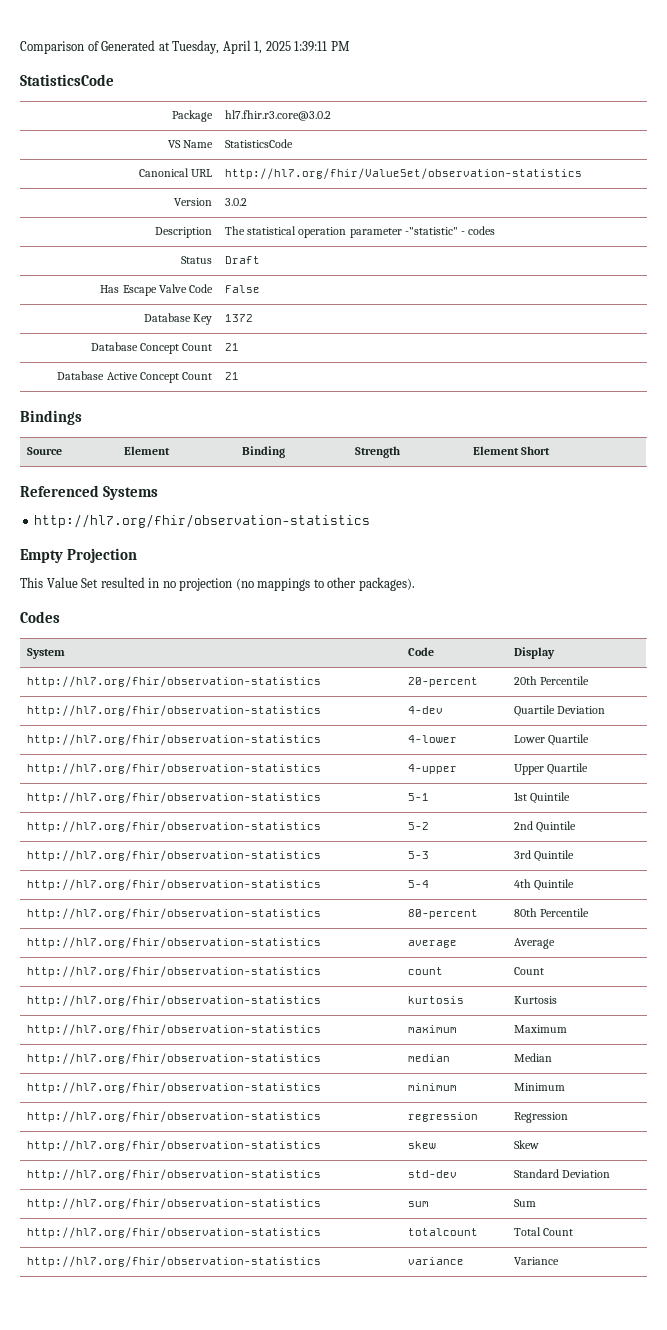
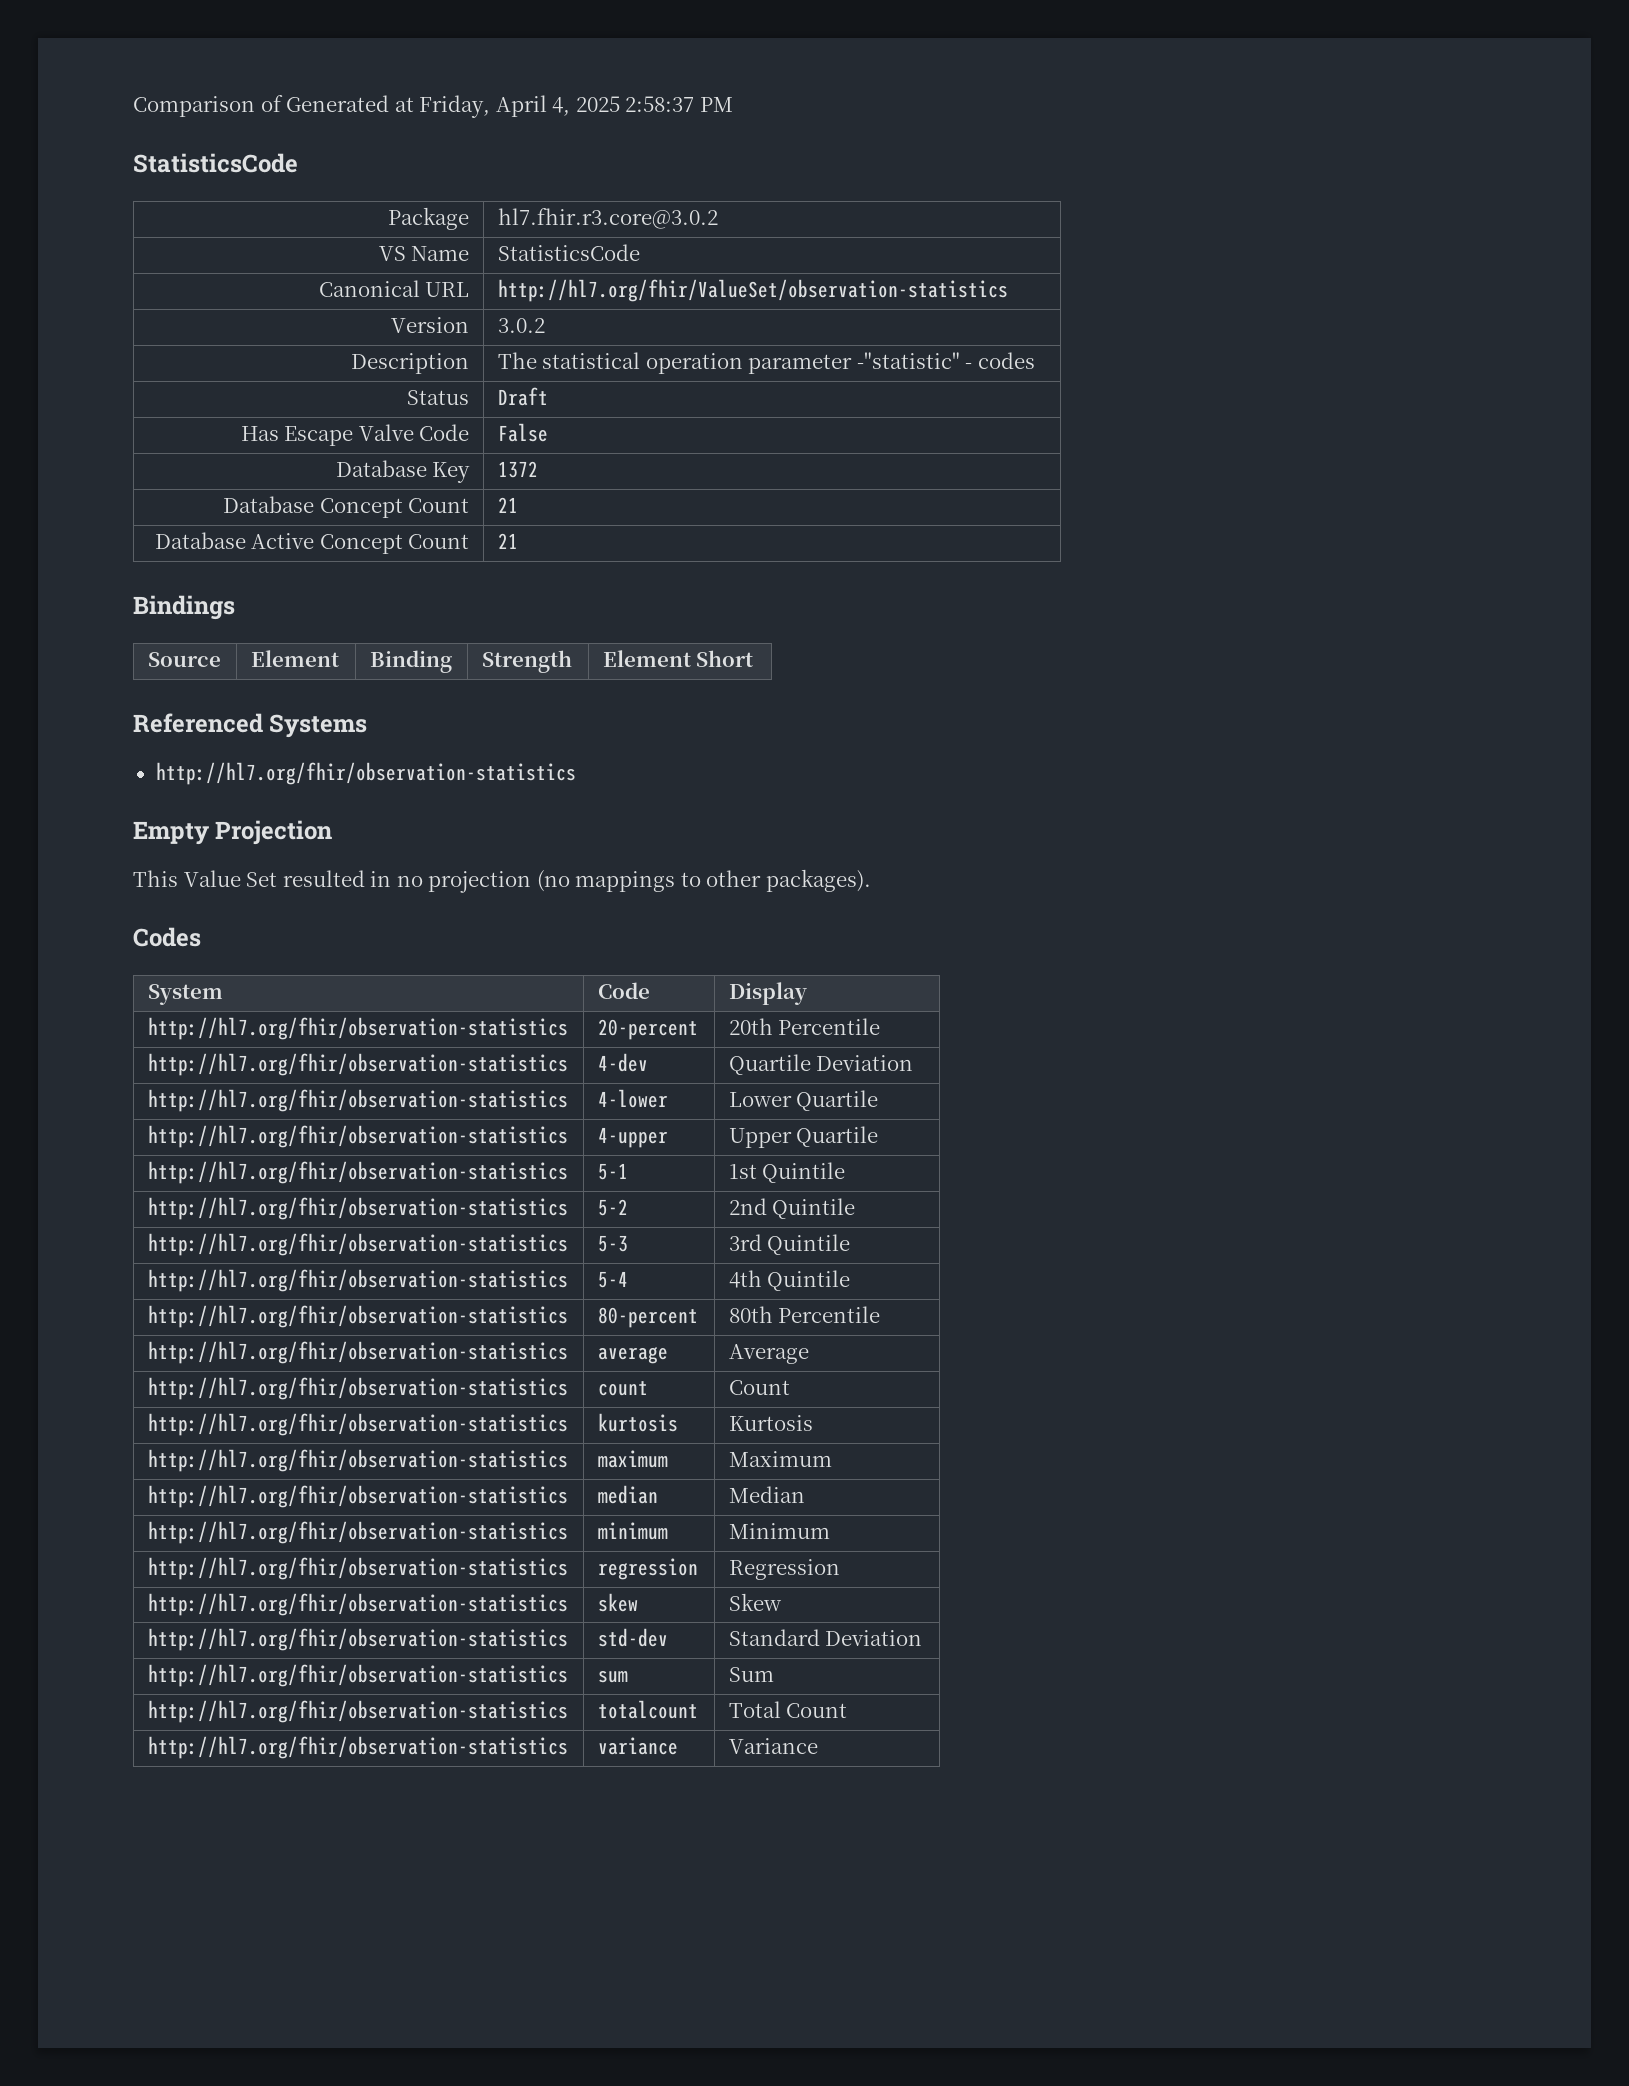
[172,40,328,54] Tuesday, April 1, 2025 1:39:11 -> [419,95,695,118] Friday, April 4, 2025 2:58:37

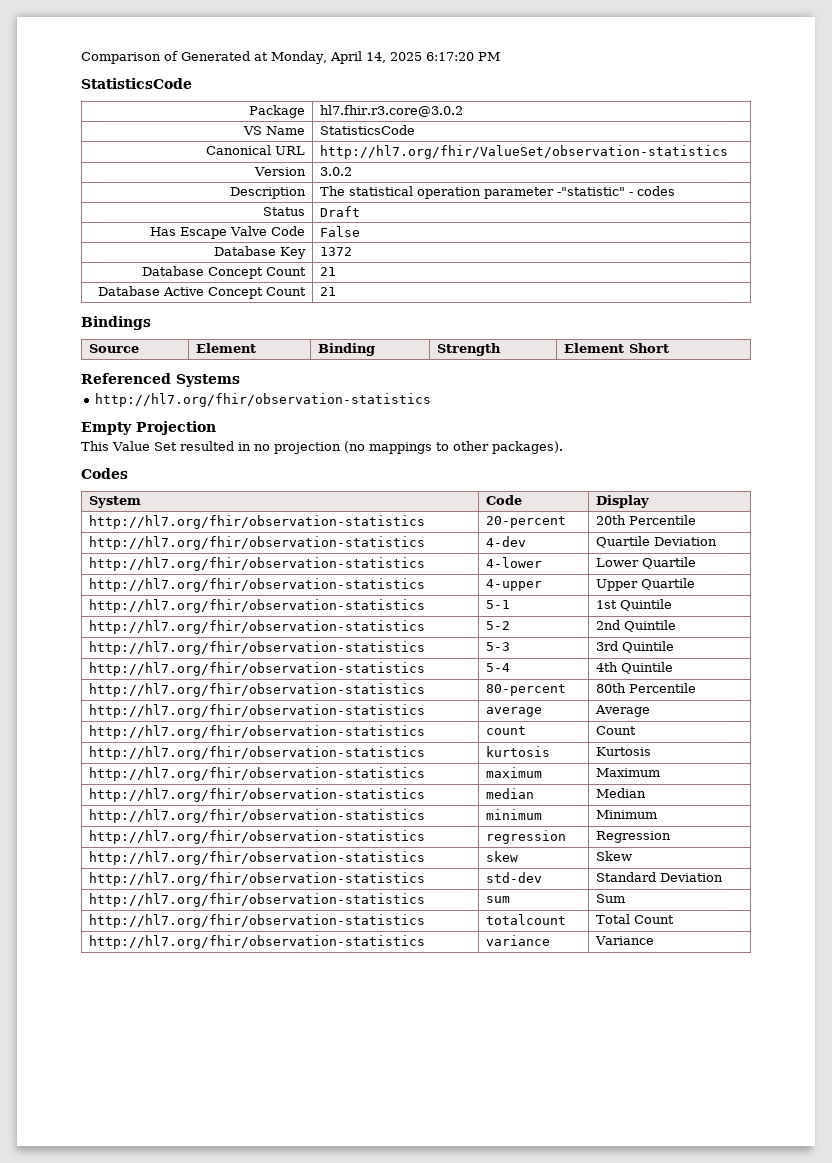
[419,95,695,118] Friday, April 4, 2025 2:58:37 -> [271,51,474,64] Monday, April 14, 2025 6:17:20

